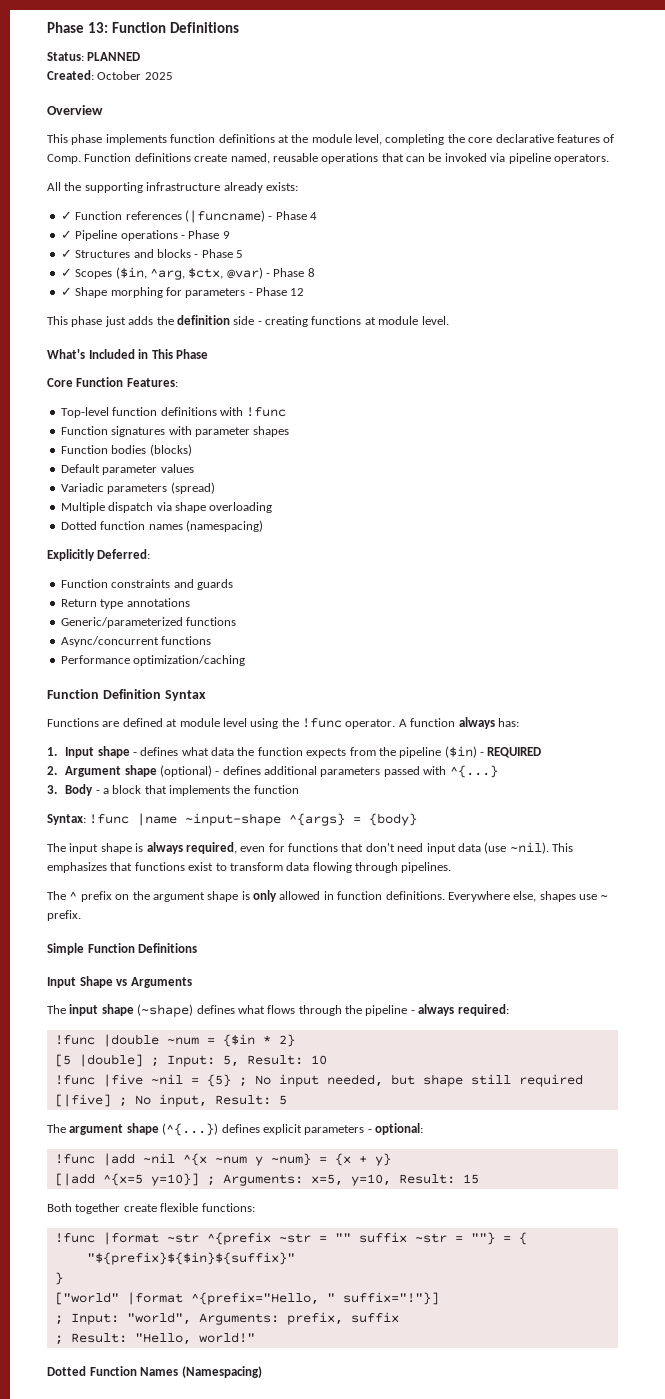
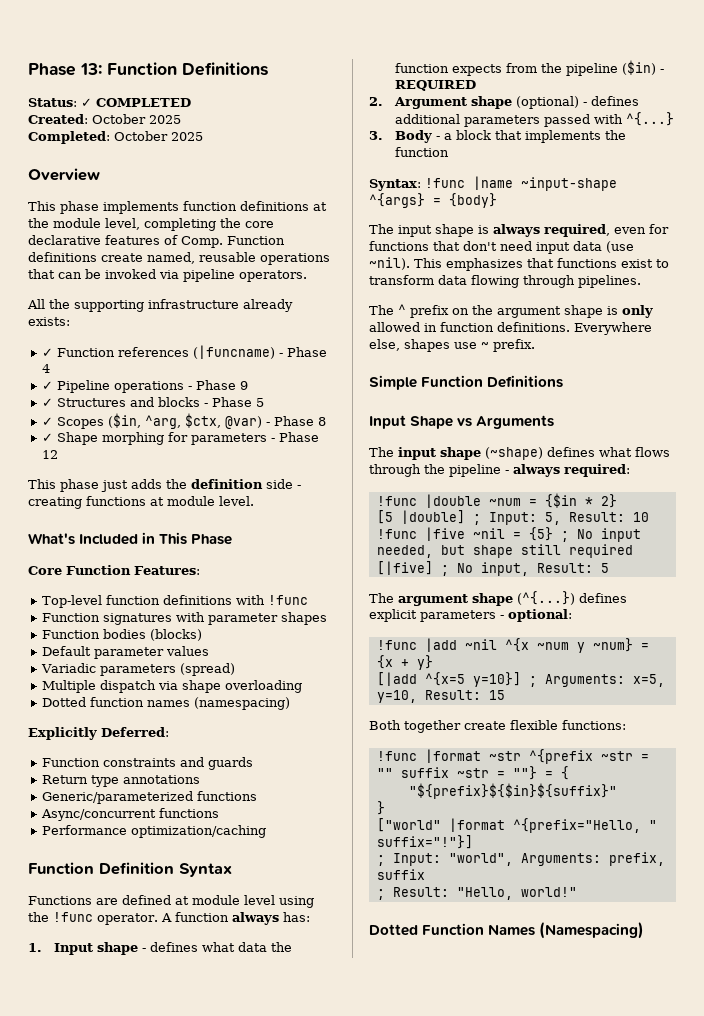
[87,52,141,61] PLANNED -> [81,98,191,107] ✓ COMPLETED
(173, 76) none -> [28,131,203,144] // Completed: October 2025

